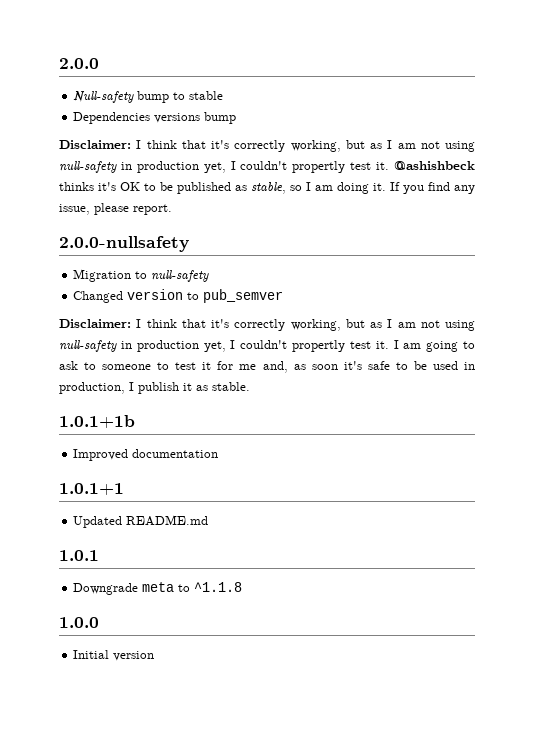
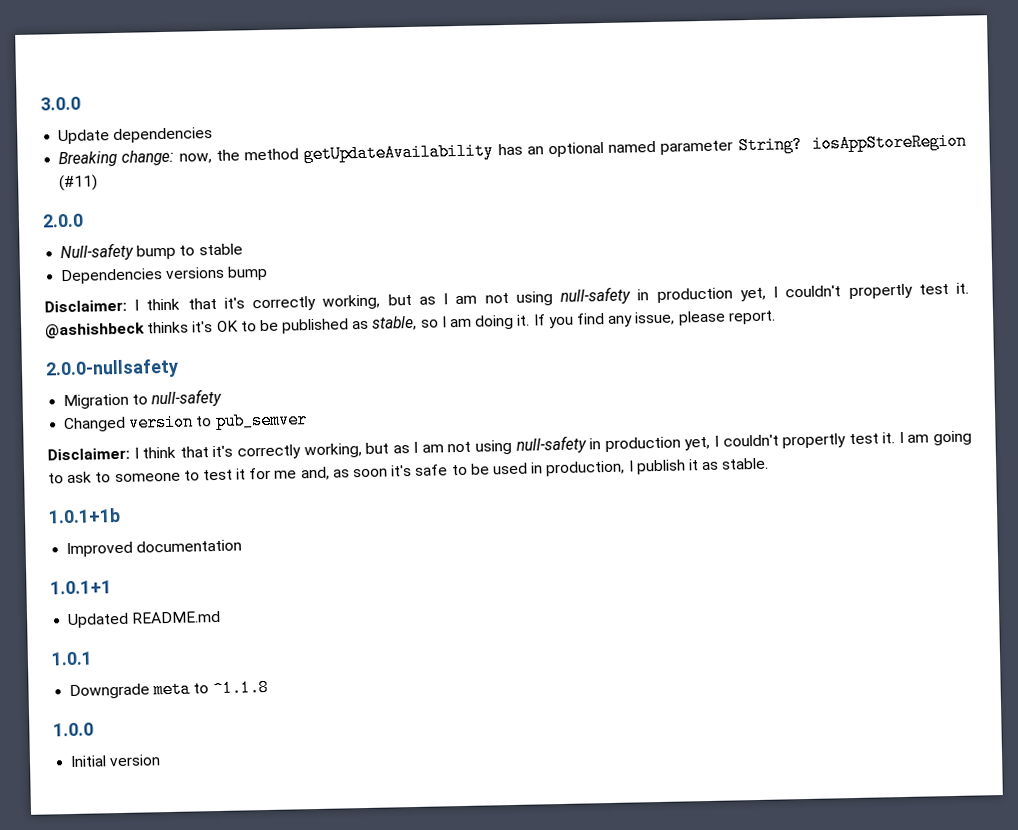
(59, 63) none -> [40,96,81,111] [58,126,214,145] [58,132,967,168] [59,174,99,192] 3.0.0 // Update dependencies // Breaking change: now, the method getUpdateAvailability has an optional named parameter String? iosAppStoreRegion (#11) //

